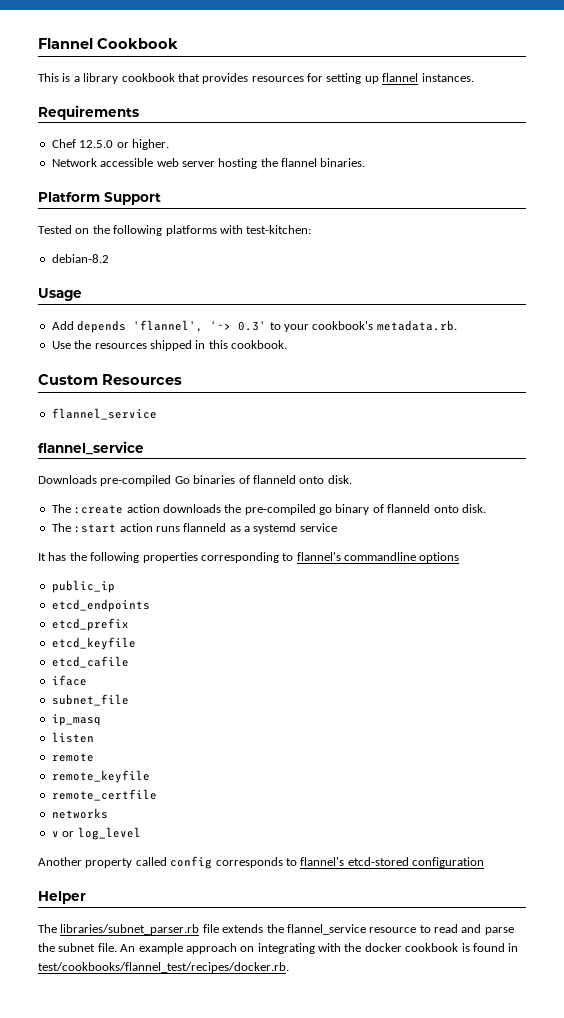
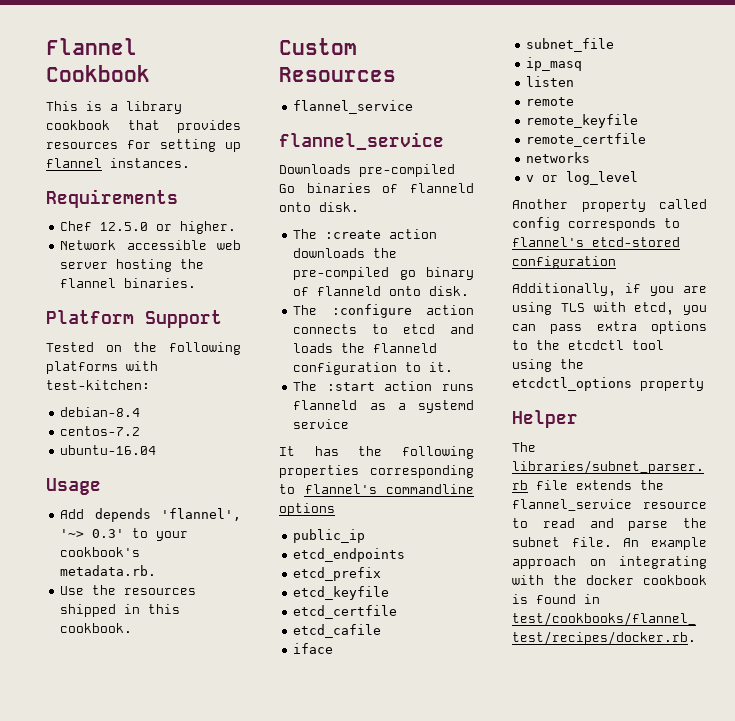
[51,254,109,263] debian-8.2 -> [60,407,141,417] [60,426,141,436] [60,445,157,455] debian-8.4 // centos-7.2 // ubuntu-16.04
(486, 508) none -> [293,304,474,318] [293,324,474,334] [293,343,438,353] [293,362,454,375] // The :configure action connects to etcd and loads the flanneld configuration to it.
(136, 643) none -> [293,605,398,619] // etcd_certfile
(484, 862) none -> [512,283,707,296] [512,302,707,315] [512,321,707,334] [512,340,664,350] [512,359,584,372] [512,377,704,391] // Additionally, if you are using TLS with etcd, you can pass extra options to the etcdctl tool using the etcdctl_options property

